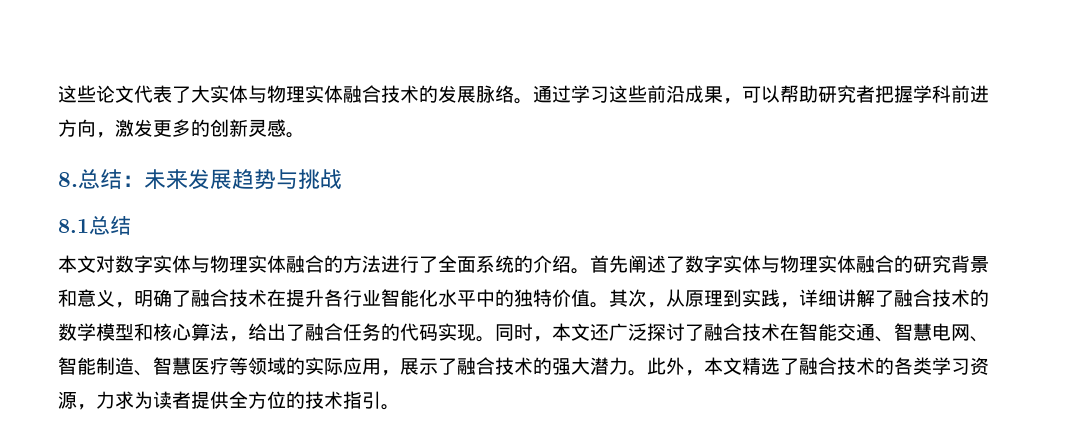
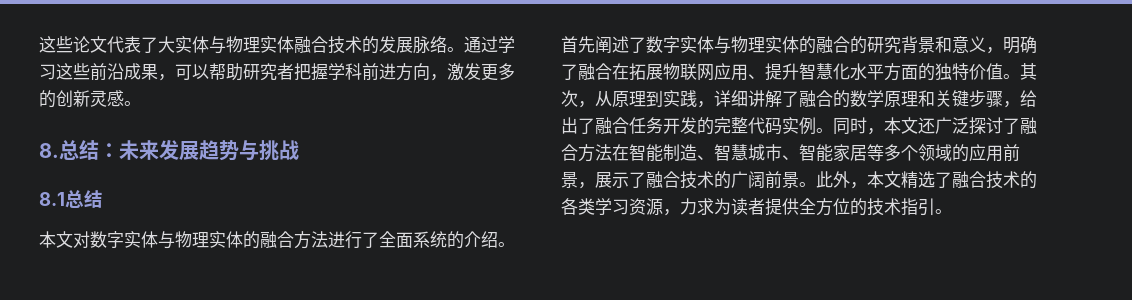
[286,255,343,273] 融合的 -> [243,231,294,249] 的融合
(856, 264) none -> [799,36,816,54] 的
[229,289,495,307] 技术在提升各行业智能化水平中 -> [612,63,918,81] 在拓展物联网应用、提升智慧化水平方面
[932,289,989,307] [58,323,476,342] 技术的数学模型和核心算法，给出了融合任务的代码实现 -> [833,90,1037,108] [561,117,816,135] 的数学原理和关键步骤，给出了融合任务开发的完整代码实例
[742,323,989,342] [58,357,381,376] 技术在智能交通、智慧电网、智能制造、智慧医疗等领域的实际应用 -> [578,144,1020,162] [561,172,578,188] 方法在智能制造、智慧城市、智能家居等多个领域的应用前景
[552,357,628,375] 强大潜力 -> [731,171,799,189] 广阔前景

